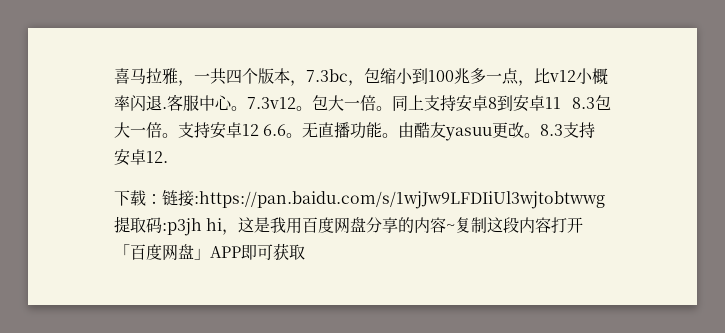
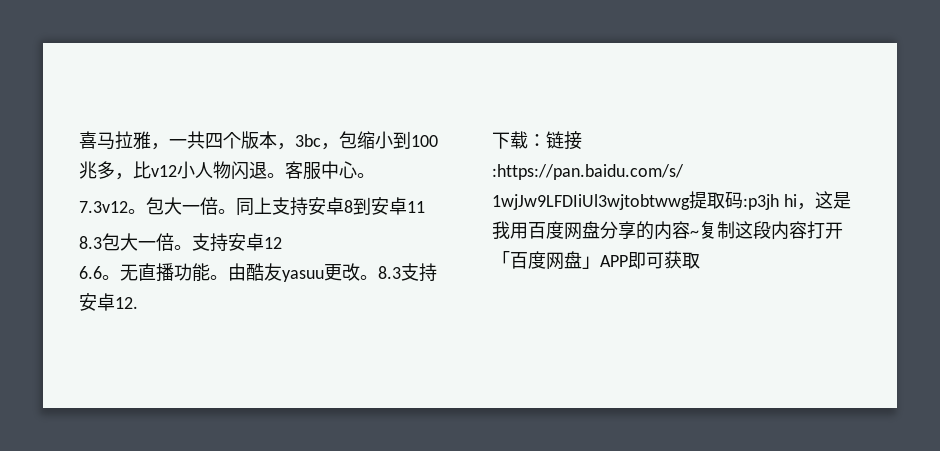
[306,69,348,82] 7.3bc -> [295,134,321,147] 3bc
[486,68,519,85] 一点 -> (115, 170) none
[592,68,608,85] [114,95,167,111] 概率闪退. -> [195,161,285,179] 人物闪退。
(247, 108) none -> (375, 175) //
(561, 103) none -> (425, 207) //
(259, 130) none -> (282, 243) //

